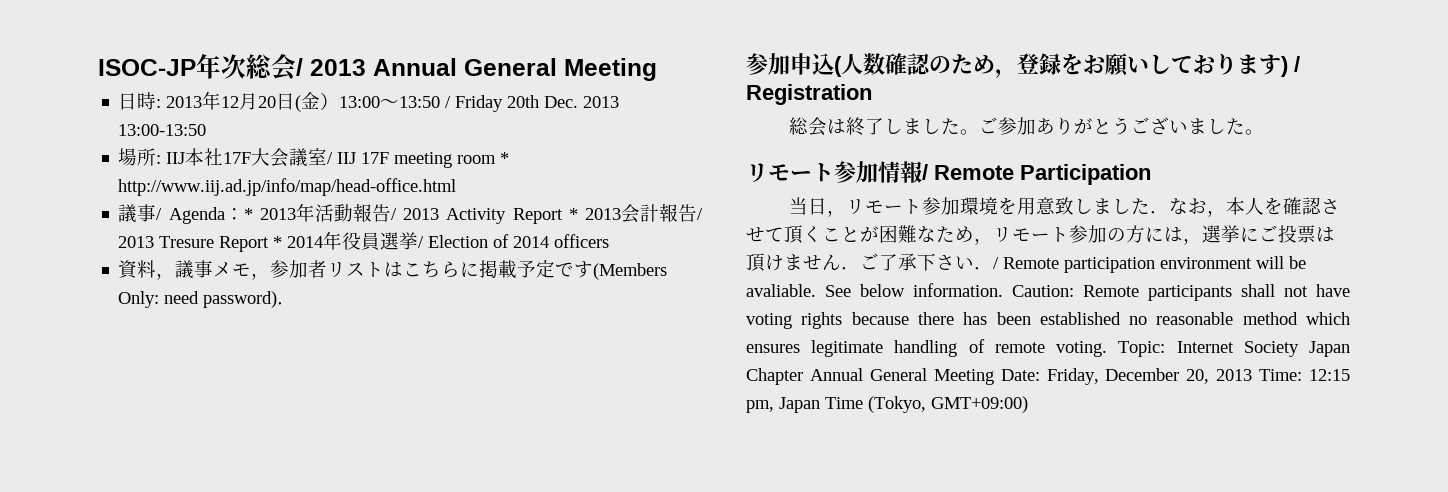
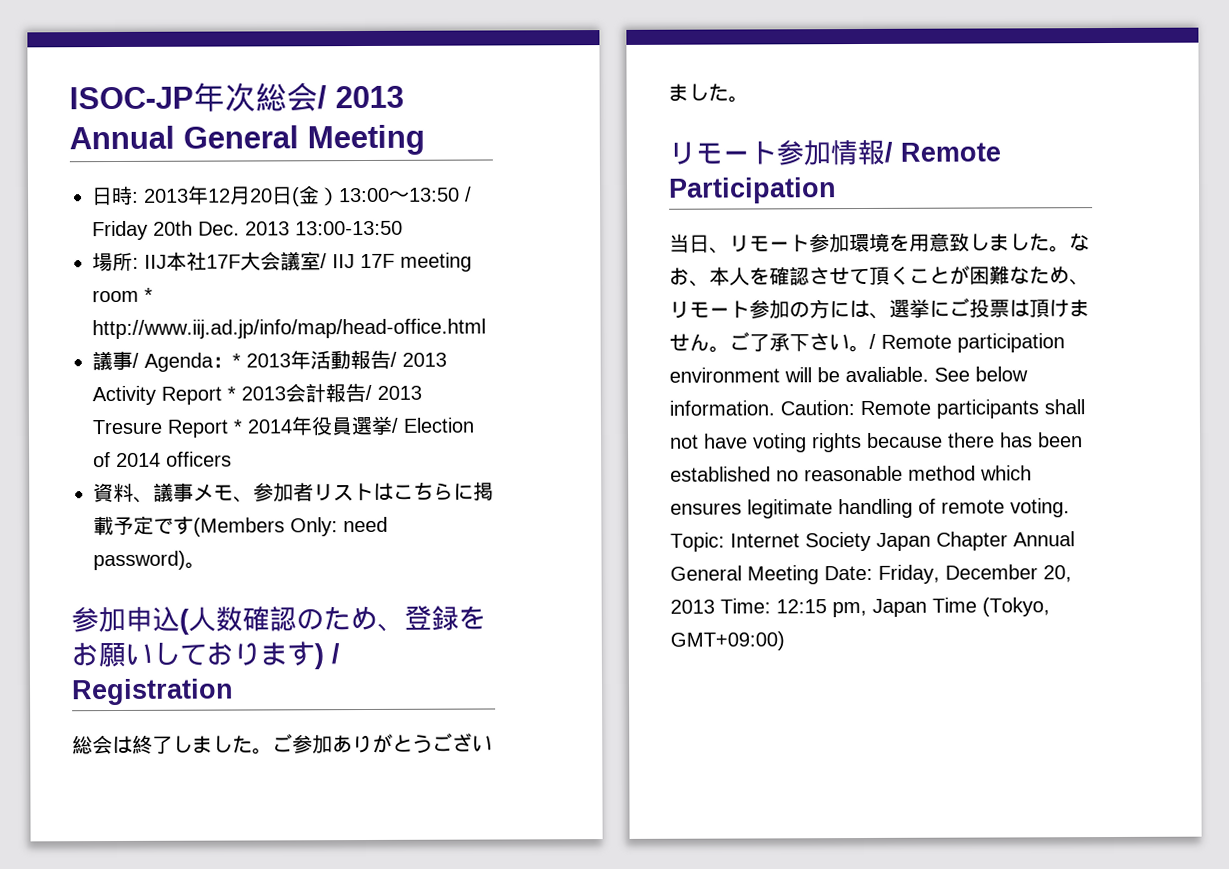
[156,273,176,280] ， -> [133,496,154,503] 、
[251,273,271,280] ， -> [233,496,254,503] 、
[277,302,297,305] ． -> [185,561,206,569] 。
[995,69,1017,78] ， -> [377,622,405,632] 、
[826,210,846,217] ， -> [709,247,730,254] 、
[1149,198,1226,217] ．なお， -> [1049,233,1090,253] [669,267,710,287] 。なお、
[974,238,993,245] ， -> [1069,279,1090,286] 、
[1183,238,1202,245] ， -> [869,312,890,319] 、
[841,267,860,270] ． -> [709,345,730,353] 。
[974,267,993,270] ． -> [849,344,870,353] 。

